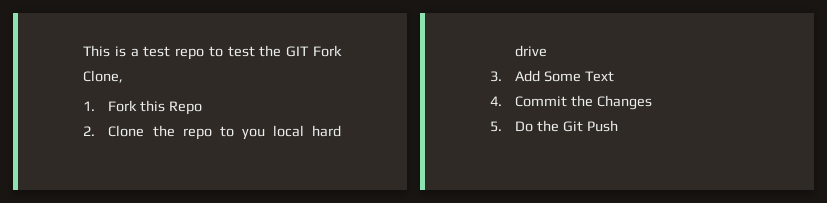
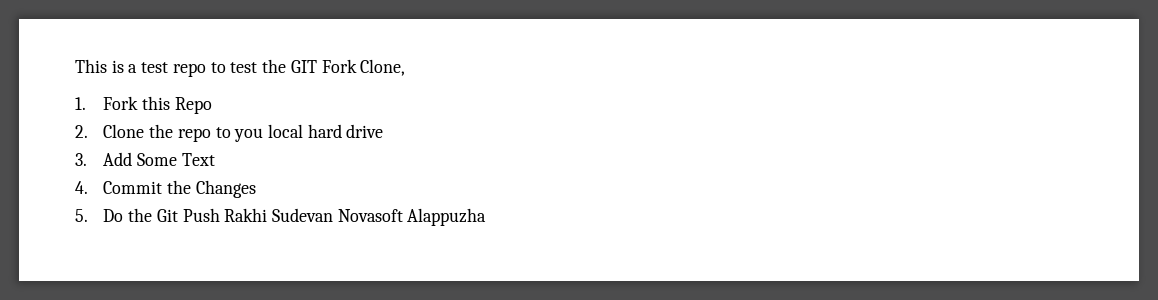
(619, 126) none -> [224,208,487,226] Rakhi Sudevan Novasoft Alappuzha

